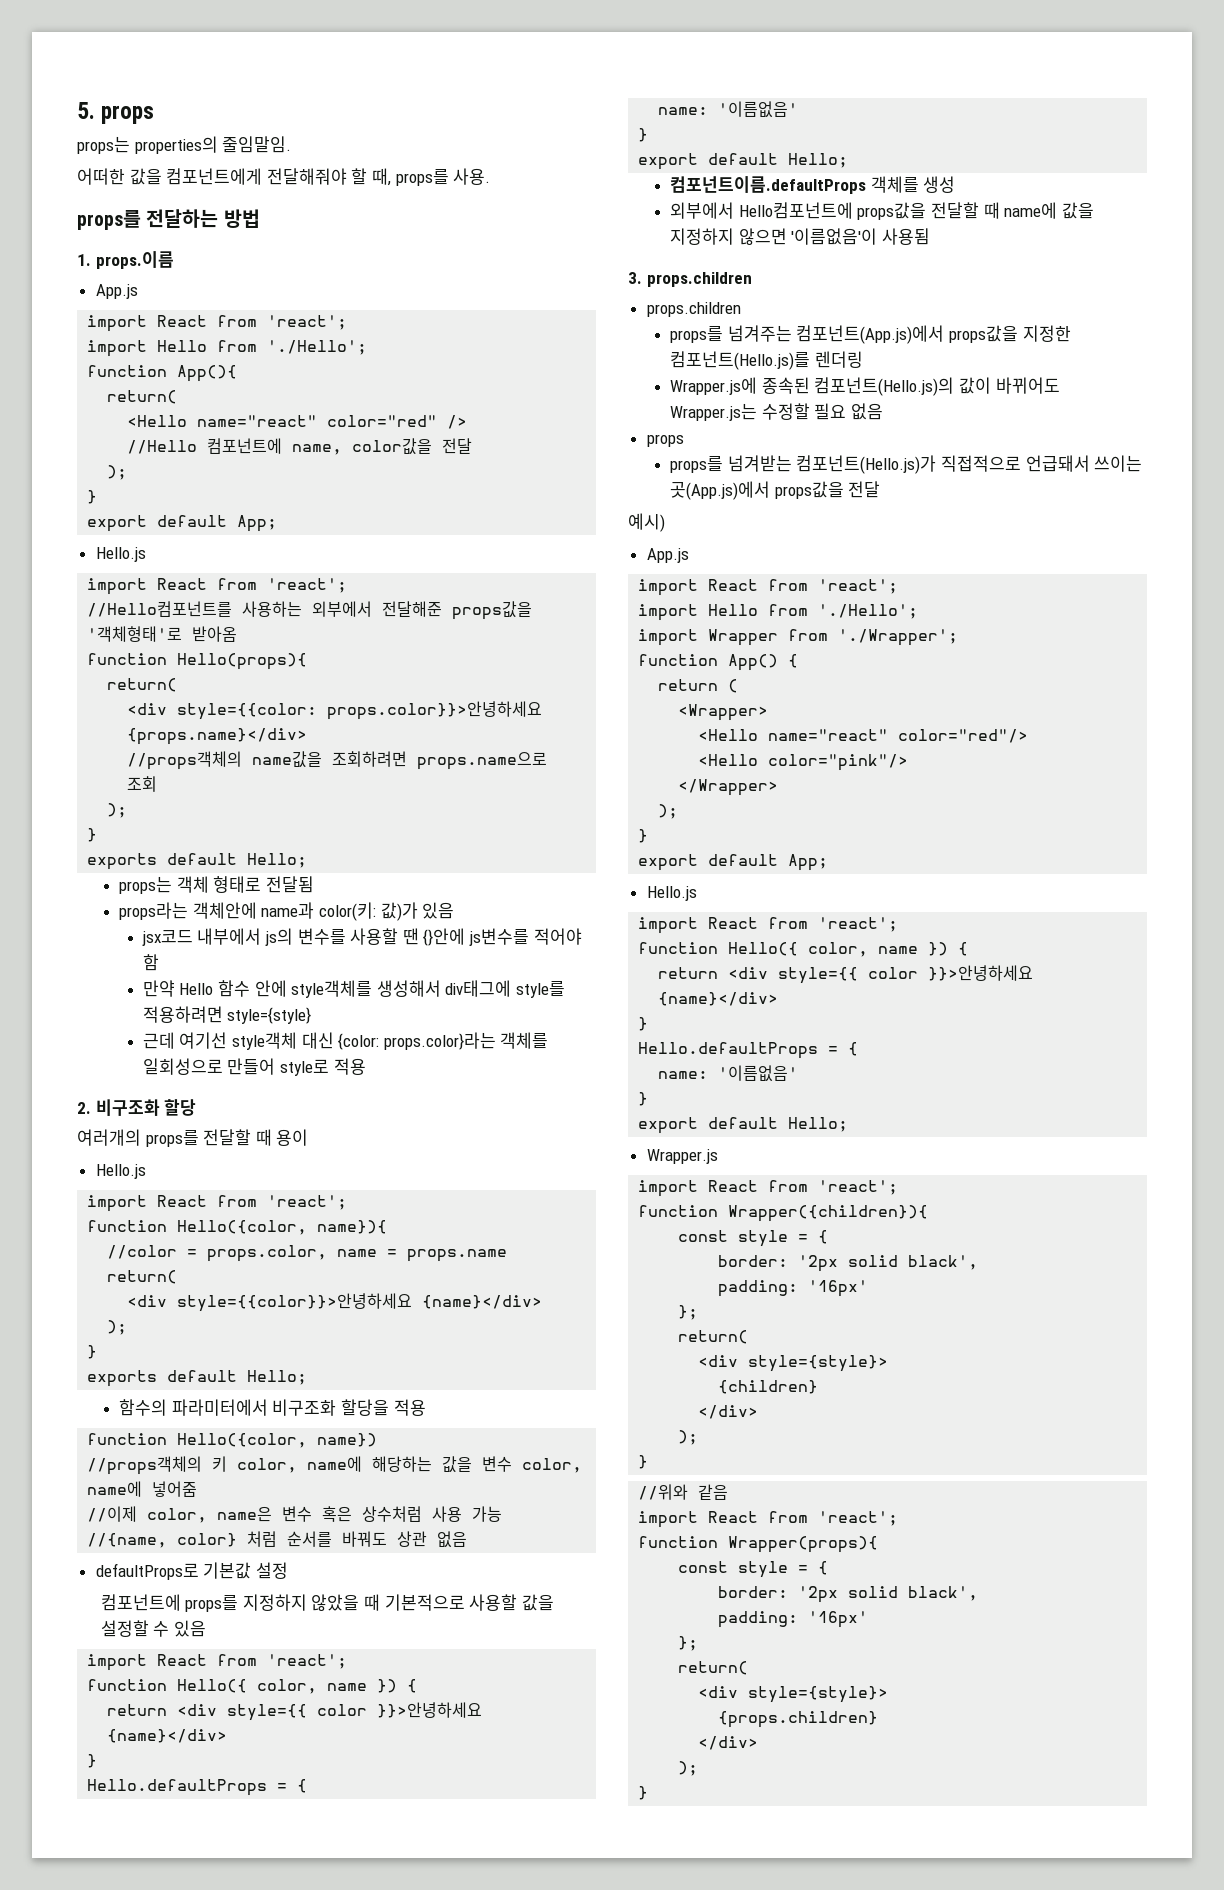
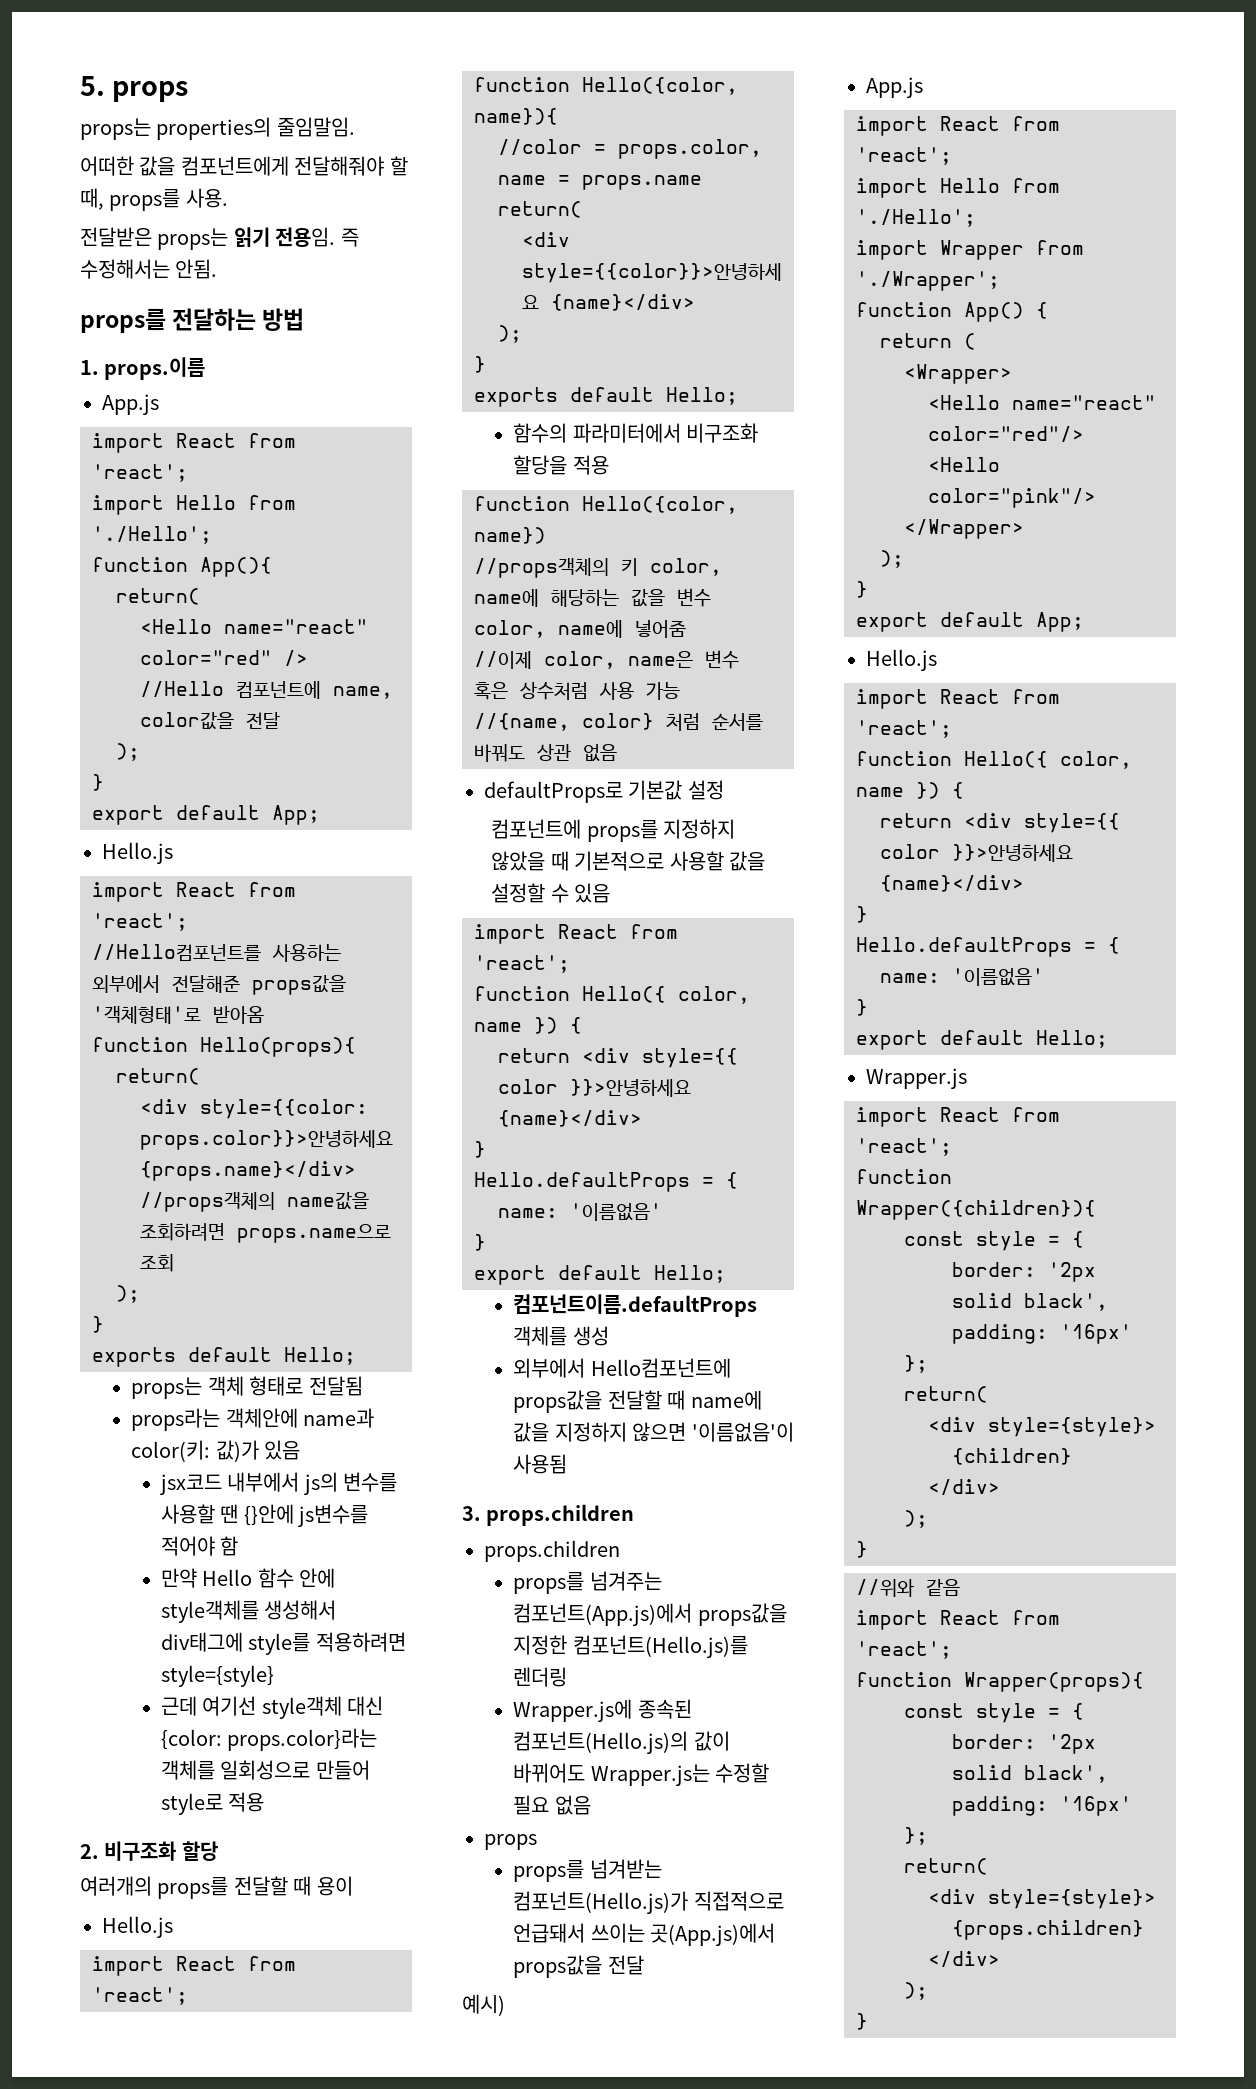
(491, 176) none -> [80,227,359,250] [80,259,218,279] // 전달받은 props는 읽기 전용임. 즉 수정해서는 안됨.

